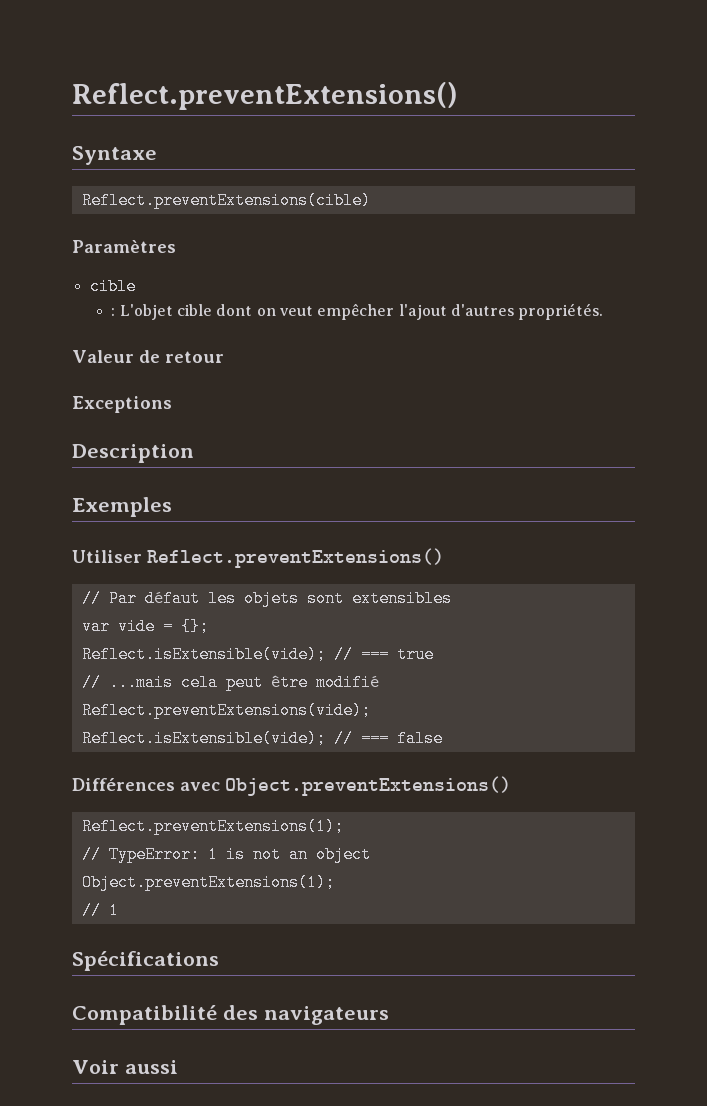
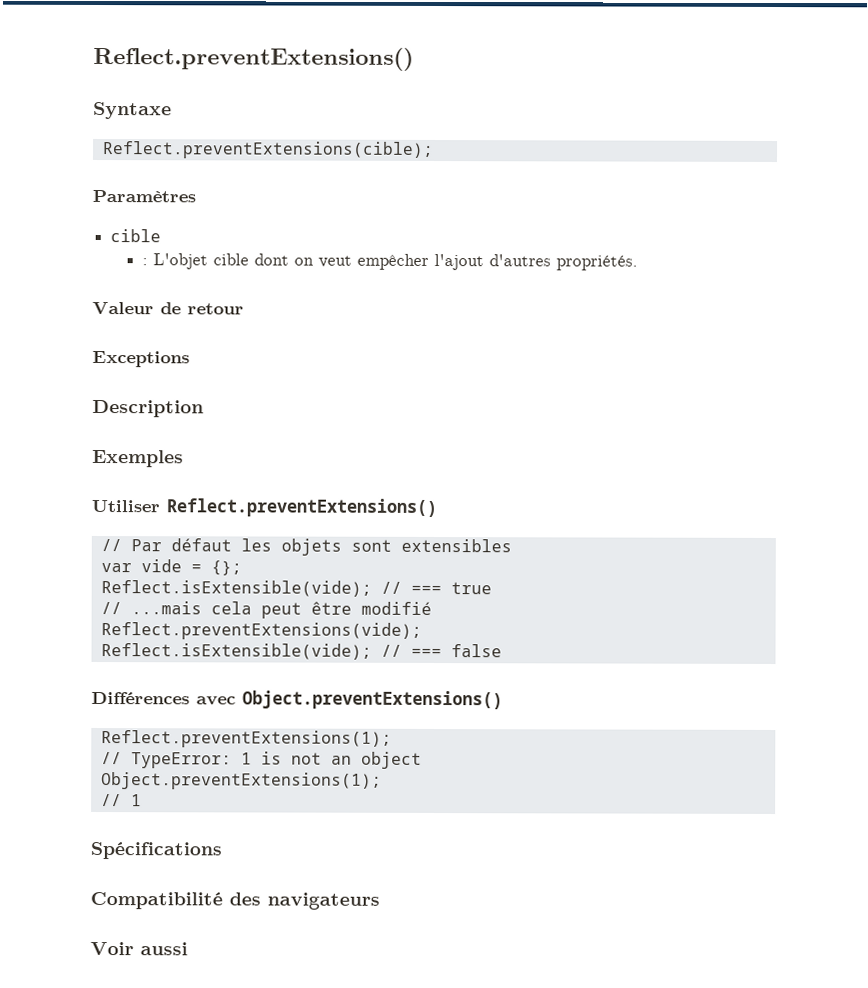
[81,192,371,209] Reflect.preventExtensions(cible) -> [101,141,434,159] Reflect.preventExtensions(cible);

